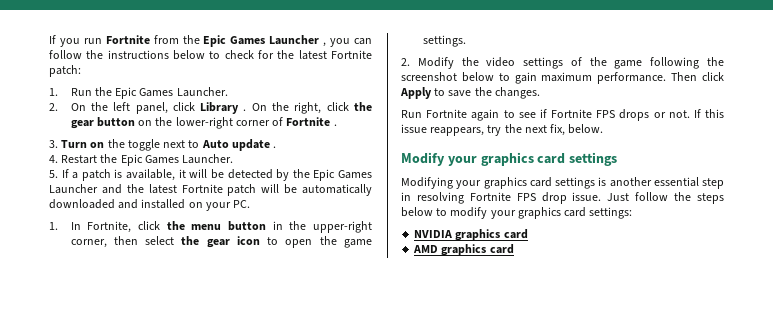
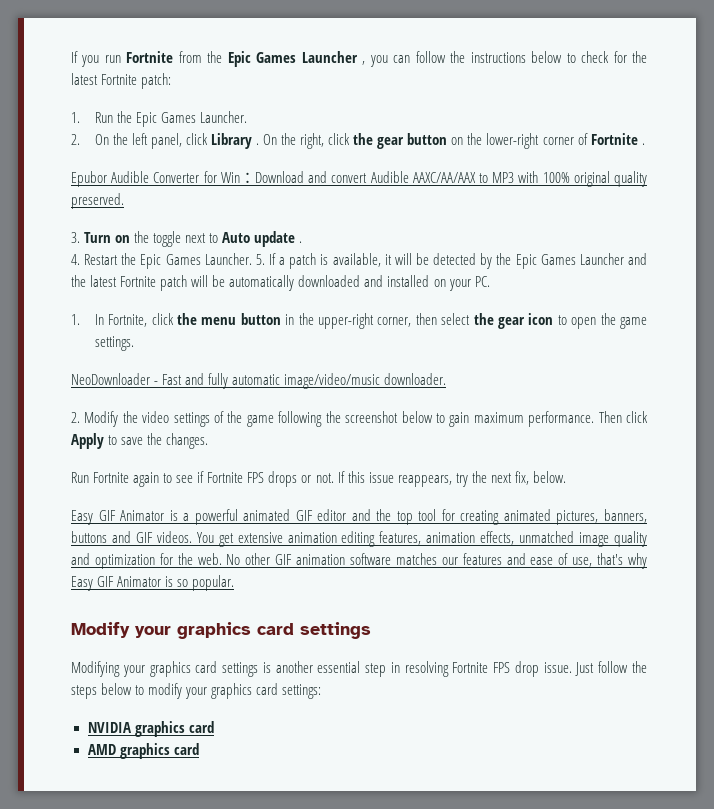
(337, 125) none -> [71,171,648,187] [71,193,124,209] // Epubor Audible Converter for Win：Download and convert Audible AAXC/AA/AAX to MP3 with 100% original quality preserved.
(234, 159) // -> (252, 259) none
(466, 41) none -> [71,373,447,389] // NeoDownloader - Fast and fully automatic image/video/music downloader.
(604, 129) none -> [71,509,647,525] [71,531,648,547] [71,553,648,569] [71,575,235,591] // Easy GIF Animator is a powerful animated GIF editor and the top tool for creating animated pictures, banners, buttons and GIF videos. You get extensive animation editing features, animation effects, unmatched image quality and optimization for the web. No other GIF animation software matches our features and ease of use, that's why Easy GIF Animator is so popular.

